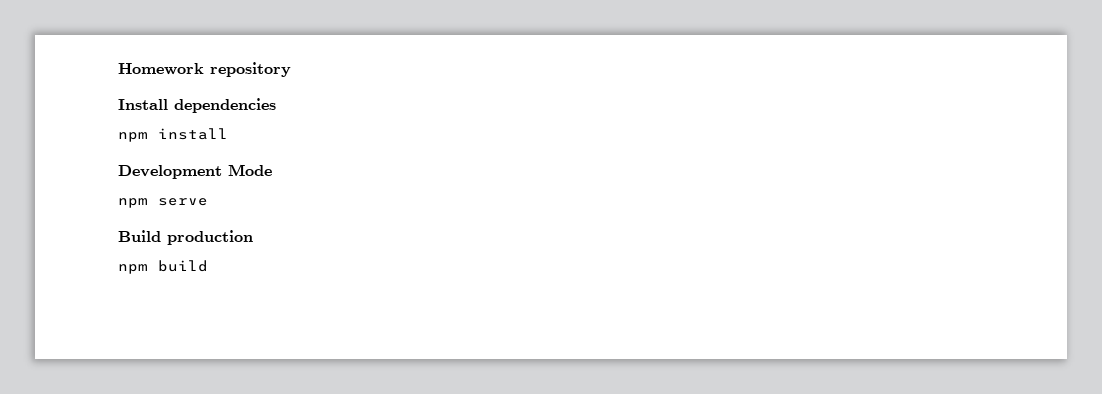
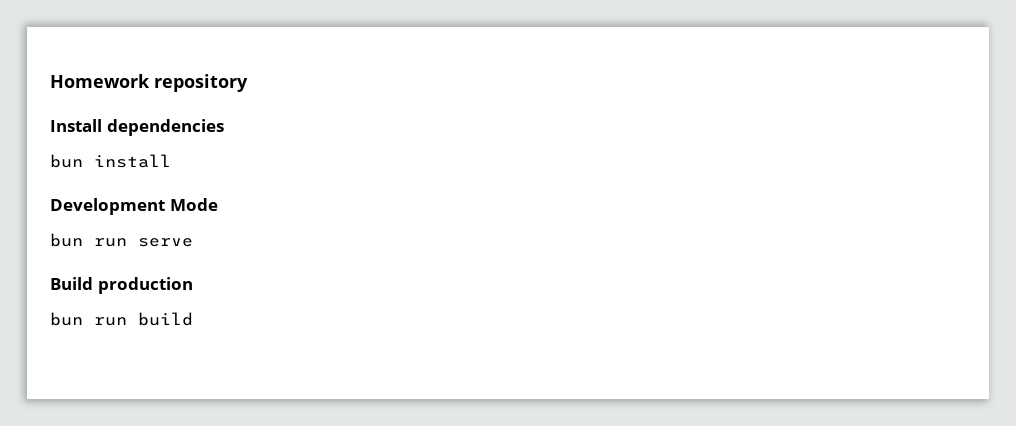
[118,132,148,142] npm -> [50,154,83,168] bun
[118,198,148,208] npm -> [50,233,127,247] bun run
[118,264,148,274] npm -> [50,312,127,326] bun run

